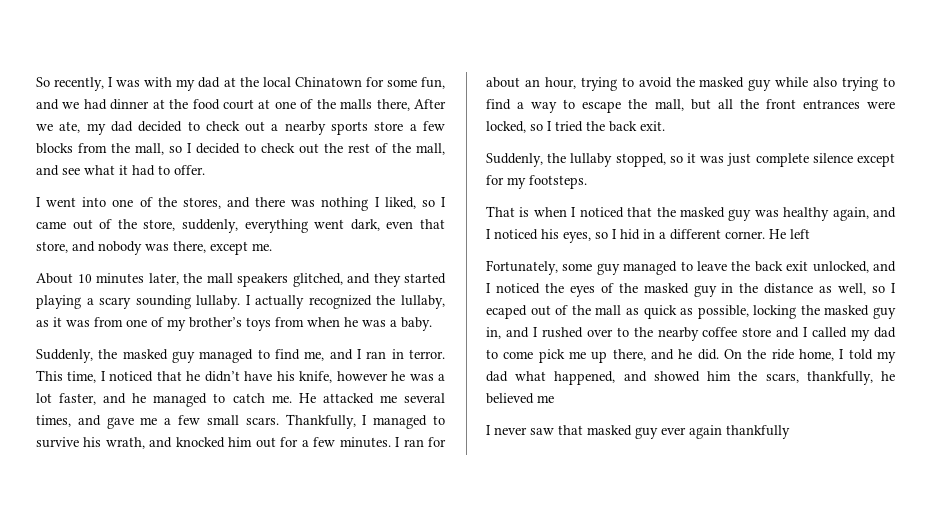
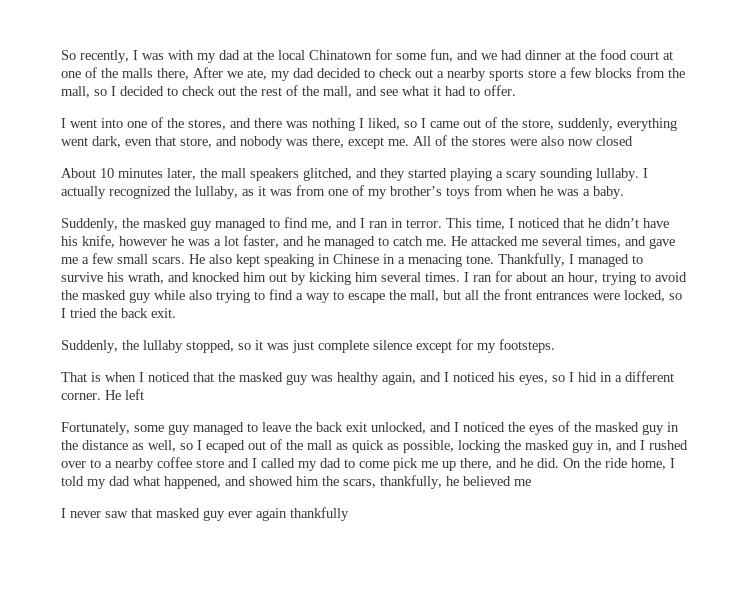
(272, 247) none -> [413,135,633,146] All of the stores were also now closed
(279, 421) none -> [189,254,494,267] He also kept speaking in Chinese in a menacing tone.
[280,437,391,448] for a few minutes. -> [291,272,460,285] by kicking him several times.
[633,327,653,337] the -> [105,461,112,468] a

